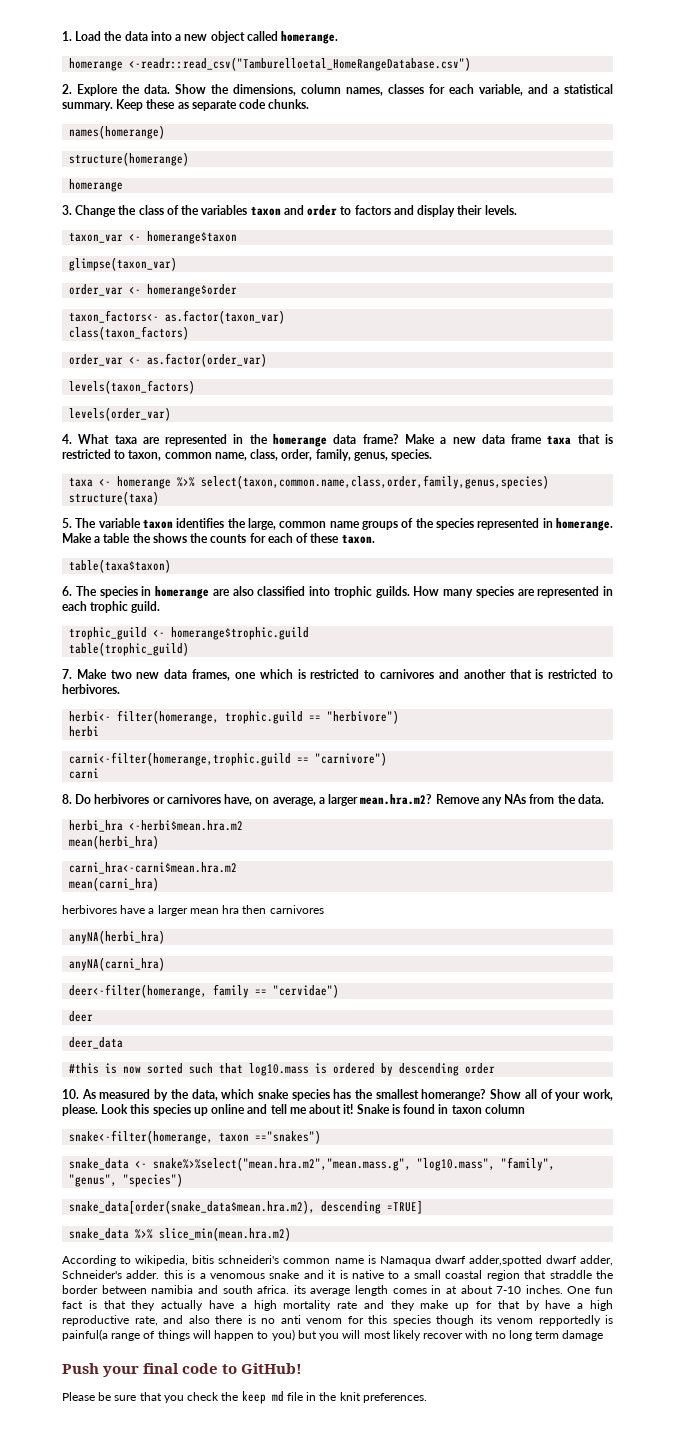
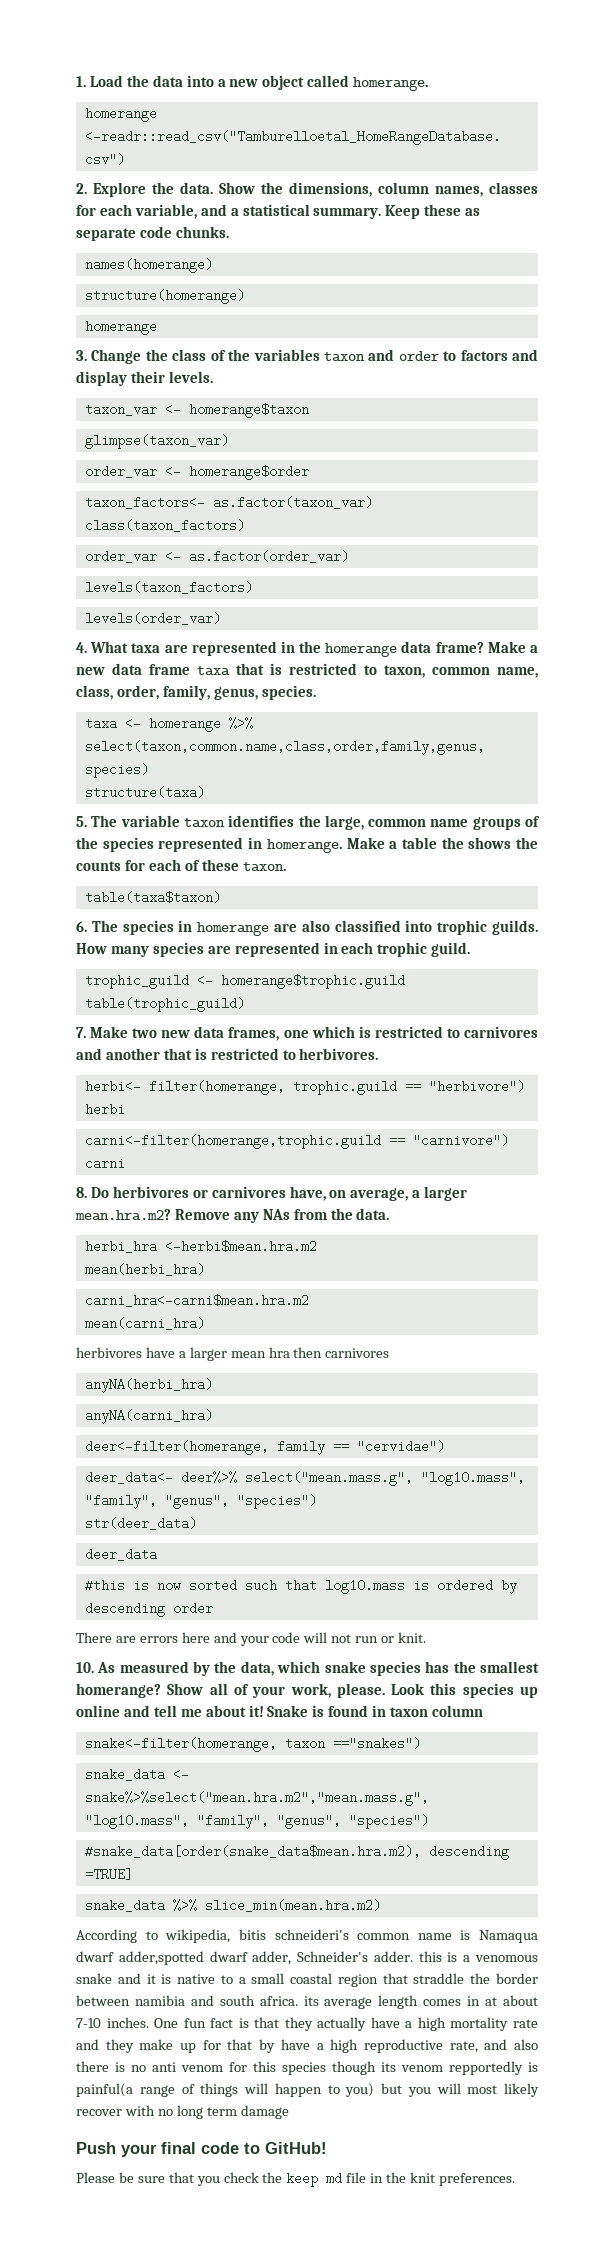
[69,1011,94,1022] deer -> [84,1471,525,1486] [84,1494,317,1509] [84,1517,197,1530] deer_data<- deer%>% select("mean.mass.g", "log10.mass", "family", "genus", "species") // str(deer_data)
(496, 1068) none -> [76,1632,427,1646] // There are errors here and your code will not run or knit.
[69,1200,316,1214] snake_data[order(snake_data$mean.hra.m2), -> [84,1845,421,1858] #snake_data[order(snake_data$mean.hra.m2),

